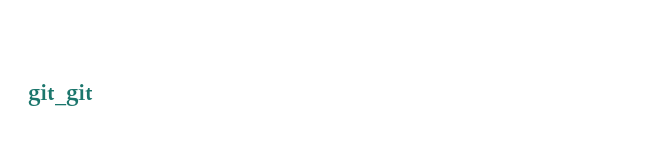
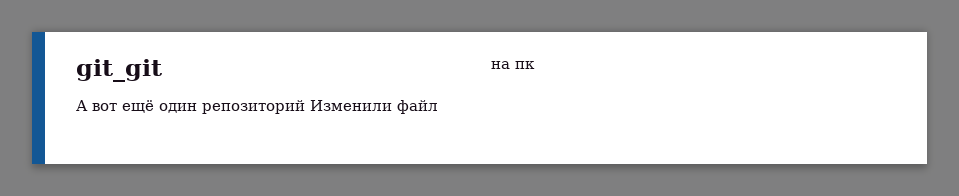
(93, 95) none -> [76,100,438,114] [491,61,535,69] // А вот ещё один репозиторий Изменили файл на пк

